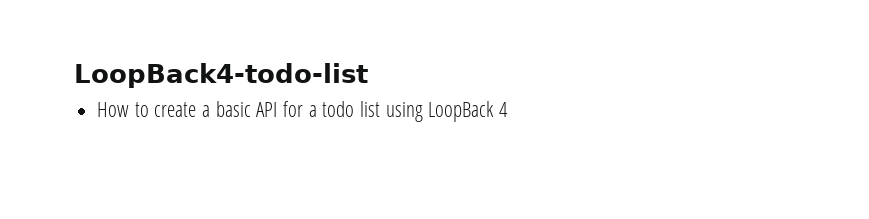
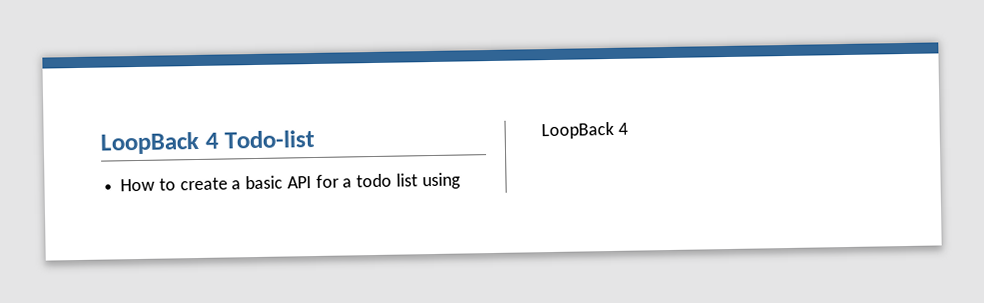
[74,63,368,88] LoopBack4-todo-list -> [100,129,316,155] LoopBack 4 Todo-list

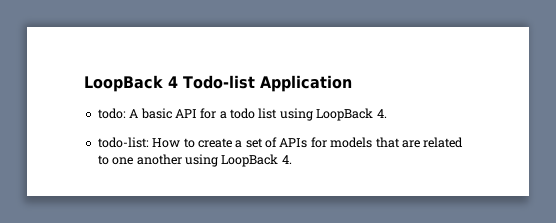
[120,177,242,192] // How to create a -> [259,75,352,92] [97,108,139,119] Application // todo: A
[617,122,628,135] 4 -> [376,109,387,118] [97,137,464,148] [97,154,292,167] 4. // todo-list: How to create a set of APIs for models that are related to one another using LoopBack 4.

